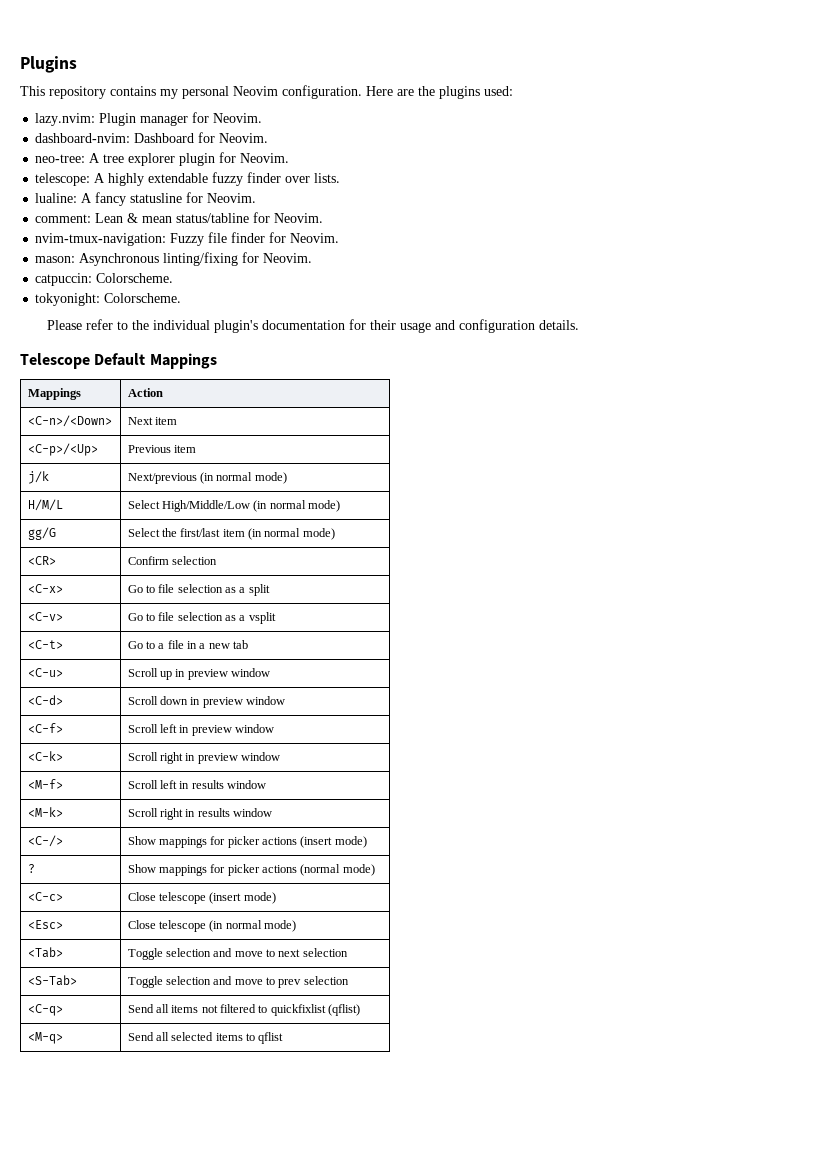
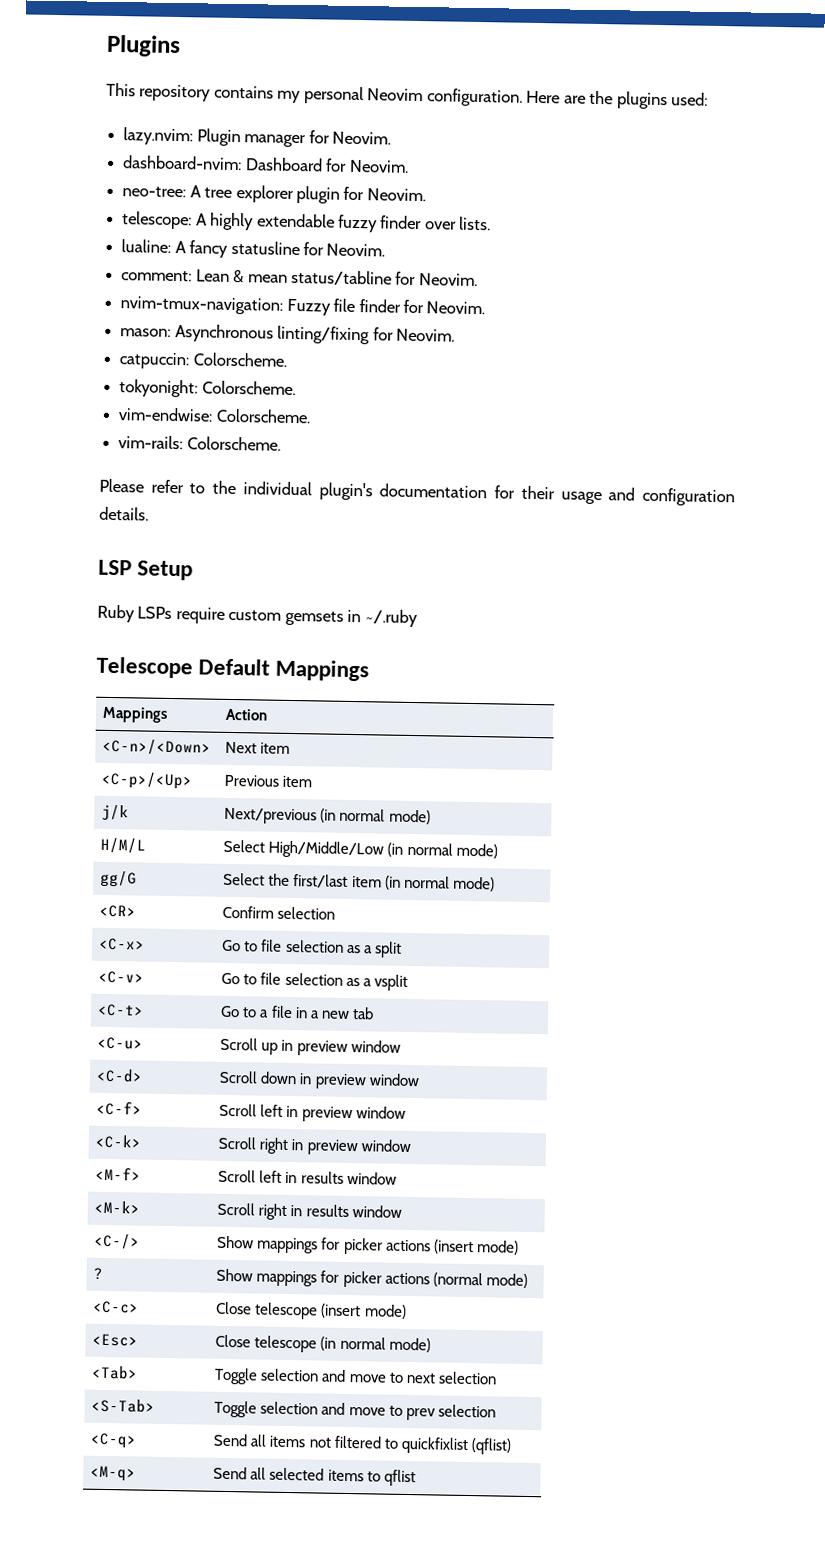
(182, 298) none -> [118,407,311,424] [118,435,281,451] // vim-endwise: Colorscheme. // vim-rails: Colorscheme.
(579, 325) none -> [98,559,194,581] [97,604,418,628] // LSP Setup // Ruby LSPs require custom gemsets in ~/.ruby

